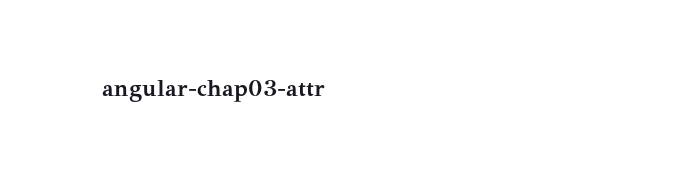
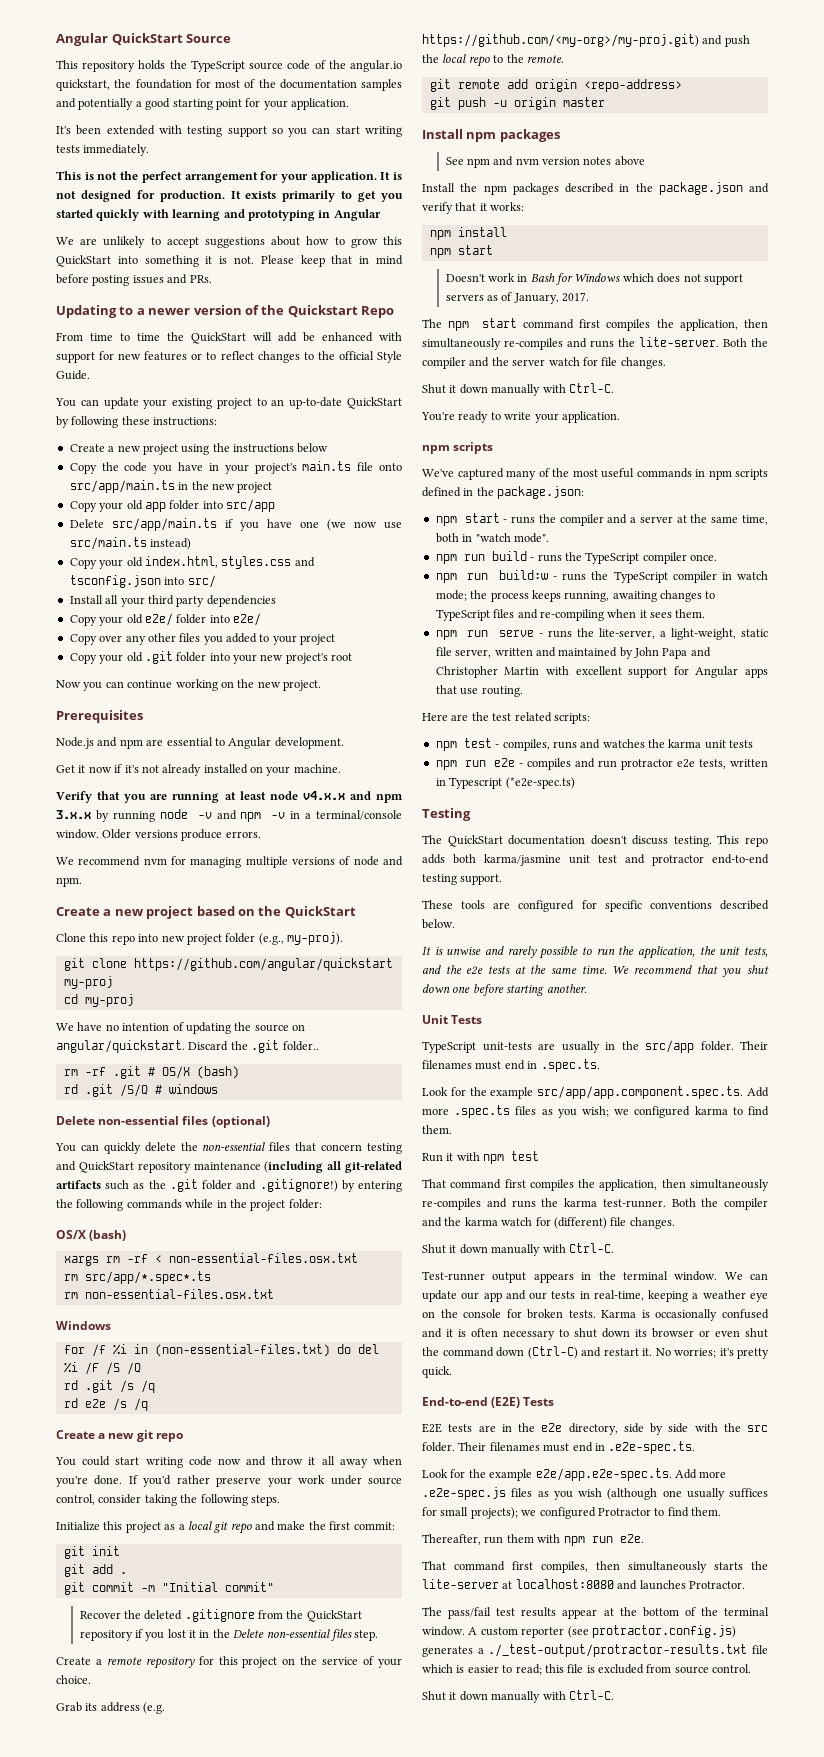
[102,80,325,102] angular-chap03-attr -> [56,33,232,46] [56,60,403,72] [56,79,402,91] [56,98,349,110] [56,125,403,137] [56,144,150,156] [56,171,402,183] [56,190,404,202] [56,209,381,221] [56,236,402,248] [56,255,404,267] [56,274,212,286] [56,305,394,318] [56,332,402,344] [56,351,402,363] [56,370,90,380] [55,397,402,409] [56,416,218,428] [69,443,329,455] [69,461,402,474] [69,480,273,493] [69,499,275,512] [69,518,402,531] [69,537,192,550] [69,556,315,569] [69,575,216,588] [69,595,276,607] [69,613,261,626] [69,633,336,645] [69,651,353,664] [56,679,321,691] [56,710,143,723] [56,737,344,749] [56,764,341,776] [56,791,403,803] [56,809,402,822] [56,829,261,841] [56,856,403,868] [56,877,82,887] [56,906,356,919] [56,932,343,945] [63,958,393,971] [63,976,113,989] [63,994,134,1007] [56,1022,305,1034] [56,1040,319,1053] [63,1066,239,1079] [63,1084,218,1097] [56,1116,270,1128] [55,1142,402,1154] [56,1161,402,1173] [56,1179,403,1192] [56,1199,322,1211] [56,1230,127,1241] [63,1253,358,1266] [63,1271,211,1284] [63,1289,274,1299] [56,1321,111,1330] [63,1344,379,1357] [63,1362,141,1375] [63,1380,155,1393] [63,1398,148,1411] [56,1430,183,1442] [55,1456,403,1468] [56,1475,403,1487] [56,1494,280,1506] [56,1521,395,1534] [63,1546,120,1559] [63,1564,127,1577] [63,1582,274,1595] [79,1609,362,1622] [79,1629,379,1641] [56,1656,403,1669] [56,1675,91,1684] [56,1702,166,1714] [422,34,750,47] [422,54,564,67] [429,79,682,92] [429,97,605,110] [422,129,560,142] [445,156,645,168] [422,182,769,195] [422,202,525,214] [429,227,507,240] [429,245,493,258] [445,273,743,285] [445,292,590,304] [422,318,768,331] [422,337,768,350] [422,357,666,369] [422,383,614,396] [421,411,620,423] [422,442,494,454] [422,468,768,480] [422,486,585,499] [435,513,768,526] [435,533,549,543] [435,551,717,564] [435,570,768,583] [435,590,716,602] [435,609,706,621] [435,628,768,640] [435,647,711,659] [435,666,768,678] [435,685,523,697] [422,712,590,724] [435,738,754,751] [435,758,768,770] [435,777,575,789] [422,808,471,821] [422,835,768,847] [422,854,769,866] [422,874,503,885] [422,900,769,912] [422,919,455,929] [422,946,768,959] [422,965,769,977] [422,984,587,996] [422,1015,483,1024] [422,1040,768,1053] [422,1059,600,1072] [422,1086,769,1099] [422,1105,769,1118] [422,1125,452,1134] [422,1151,540,1164] [422,1179,769,1191] [422,1198,768,1210] [422,1217,675,1229] [422,1243,614,1256] [422,1271,768,1283] [422,1290,768,1302] [422,1309,769,1321] [422,1328,768,1340] [422,1346,769,1359] [422,1366,452,1378] [422,1397,555,1408] [422,1423,768,1435] [422,1441,696,1454] [422,1468,727,1481] [422,1487,768,1500] [422,1507,721,1519] [422,1534,644,1546] [422,1561,768,1573] [422,1579,745,1590] [422,1607,769,1619] [422,1625,736,1638] [422,1644,768,1657] [422,1664,752,1675] [422,1690,614,1703] Angular QuickStart Source // This repository holds the TypeScript source code of the angular.io quickstart, the foundation for most of the documentation samples and potentially a good starting point for your application. // It's been extended with testing support so you can start writing tests immediately. // This is not the perfect arrangement for your application. It is not designed for production. It exists primarily to get you started quickly with learning and prototyping in Angular // We are unlikely to accept suggestions about how to grow this QuickStart into something it is not. Please keep that in mind before posting issues and PRs. // Updating to a newer version of the Quickstart Repo // From time to time the QuickStart will add be enhanced with support for new features or to reflect changes to the official Style Guide. // You can update your existing project to an up-to-date QuickStart by following these instructions: // Create a new project using the instructions below // Copy the code you have in your project's main.ts file onto src/app/main.ts in the new project // Copy your old app folder into src/app // Delete src/app/main.ts if you have one (we now use src/main.ts instead) // Copy your old index.html, styles.css and tsconfig.json into src/ // Install all your third party dependencies // Copy your old e2e/ folder into e2e/ // Copy over any other files you added to your project // Copy your old .git folder into your new project's root // Now you can continue working on the new project. // Prerequisites // Node.js and npm are essential to Angular development. // Get it now if it's not already installed on your machine. // Verify that you are running at least node v4.x.x and npm 3.x.x by running node -v and npm -v in a terminal/console window. Older versions produce errors. // We recommend nvm for managing multiple versions of node and npm. // Create a new project based on the QuickStart // Clone this repo into new project folder (e.g., my-proj). // git clone https://github.com/angular/quickstart my-proj // cd my-proj // We have no intention of updating the source on angular/quickstart. Discard the .git folder.. // rm -rf .git # OS/X (bash) // rd .git /S/Q # windows // Delete non-essential files (optional) // You can quickly delete the non-essential files that concern testing and QuickStart repository maintenance (including all git-related artifacts such as the .git folder and .gitignore!) by entering the following commands while in the project folder: // OS/X (bash) // xargs rm -rf < non-essential-files.osx.txt // rm src/app/*.spec*.ts // rm non-essential-files.osx.txt // Windows // for /f %i in (non-essential-files.txt) do del %i /F /S /Q // rd .git /s /q // rd e2e /s /q // Create a new git repo // You could start writing code now and throw it all away when you're done. If you'd rather preserve your work under source control, consider taking the following steps. // Initialize this project as a local git repo and make the first commit: // git init // git add . // git commit -m "Initial commit" // Recover the deleted .gitignore from the QuickStart repository if you lost it in the Delete non-essential files step. // Create a remote repository for this project on the service of your choice. // Grab its address (e.g. https://github.com/<my-org>/my-proj.git) and push the local repo to the remote. // git remote add origin <repo-address> // git push -u origin master // Install npm packages // See npm and nvm version notes above // Install the npm packages described in the package.json and verify that it works: // npm install // npm start // Doesn't work in Bash for Windows which does not support servers as of January, 2017. // The npm start command first compiles the application, then simultaneously re-compiles and runs the lite-server. Both the compiler and the server watch for file changes. // Shut it down manually with Ctrl-C. // You're ready to write your application. // npm scripts // We've captured many of the most useful commands in npm scripts defined in the package.json: // npm start - runs the compiler and a server at the same time, both in "watch mode". // npm run build - runs the TypeScript compiler once. // npm run build:w - runs the TypeScript compiler in watch mode; the process keeps running, awaiting changes to TypeScript files and re-compiling when it sees them. // npm run serve - runs the lite-server, a light-weight, static file server, written and maintained by John Papa and Christopher Martin with excellent support for Angular apps that use routing. // Here are the test related scripts: // npm test - compiles, runs and watches the karma unit tests // npm run e2e - compiles and run protractor e2e tests, written in Typescript (*e2e-spec.ts) // Testing // The QuickStart documentation doesn't discuss testing. This repo adds both karma/jasmine unit test and protractor end-to-end testing support. // These tools are configured for specific conventions described below. // It is unwise and rarely possible to run the application, the unit tests, and the e2e tests at the same time. We recommend that you shut down one before starting another. // Unit Tests // TypeScript unit-tests are usually in the src/app folder. Their filenames must end in .spec.ts. // Look for the example src/app/app.component.spec.ts. Add more .spec.ts files as you wish; we configured karma to find them. // Run it with npm test // That command first compiles the application, then simultaneously re-compiles and runs the karma test-runner. Both the compiler and the karma watch for (different) file changes. // Shut it down manually with Ctrl-C. // Test-runner output appears in the terminal window. We can update our app and our tests in real-time, keeping a weather eye on the console for broken tests. Karma is occasionally confused and it is often necessary to shut down its browser or even shut the command down (Ctrl-C) and restart it. No worries; it's pretty quick. // End-to-end (E2E) Tests // E2E tests are in the e2e directory, side by side with the src folder. Their filenames must end in .e2e-spec.ts. // Look for the example e2e/app.e2e-spec.ts. Add more .e2e-spec.js files as you wish (although one usually suffices for small projects); we configured Protractor to find them. // Thereafter, run them with npm run e2e. // That command first compiles, then simultaneously starts the lite-server at localhost:8080 and launches Protractor. // The pass/fail test results appear at the bottom of the terminal window. A custom reporter (see protractor.config.js) generates a ./_test-output/protractor-results.txt file which is easier to read; this file is excluded from source control. // Shut it down manually with Ctrl-C.

